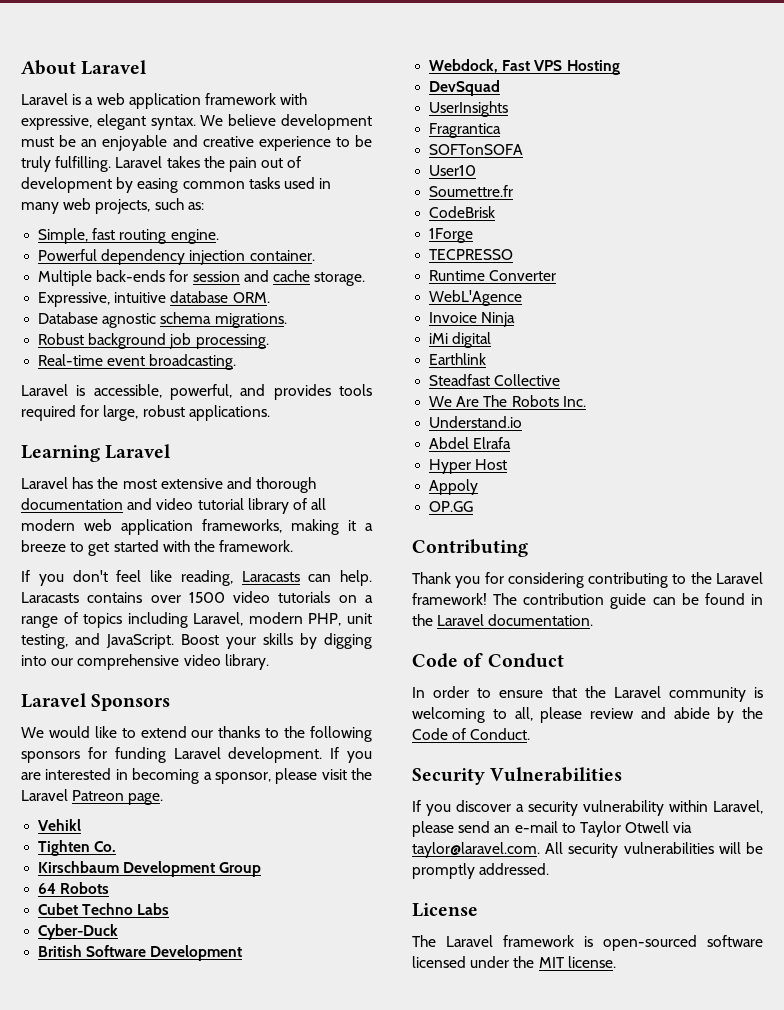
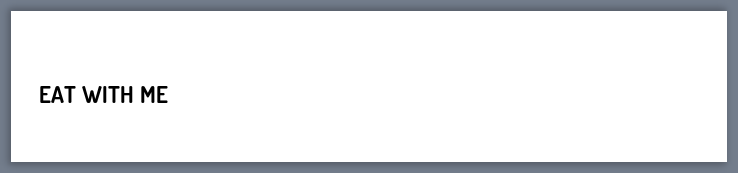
[21,60,148,75] [21,93,308,109] [21,114,372,130] [21,135,372,151] [21,156,302,172] [21,177,332,193] [21,198,204,214] [38,228,219,244] [38,249,315,265] [38,270,366,286] [38,291,270,307] [38,312,287,328] [38,333,269,349] [38,354,237,370] [21,384,372,400] [21,405,270,421] [21,444,172,462] [21,477,317,493] [21,498,327,514] [21,519,373,535] [21,540,294,556] [21,570,372,586] [21,591,373,603] [21,612,372,628] [21,633,372,649] [21,654,269,670] [21,693,171,711] [21,726,372,742] [21,747,372,763] [21,768,372,784] [21,789,164,805] [38,819,82,831] [38,840,117,856] [38,861,262,877] [38,882,110,894] [38,903,170,915] [38,924,119,940] [38,945,243,961] [429,59,620,75] [429,80,501,96] [429,101,509,117] [429,123,502,138] [429,144,524,155] [429,165,477,176] [429,185,514,197] [429,206,496,218] [429,228,474,243] [429,249,514,260] [429,270,557,281] [429,290,523,306] [429,312,516,327] [429,332,492,348] [429,353,487,365] [429,374,561,386] [429,395,586,407] [429,416,523,428] [429,437,512,449] [429,459,508,474] [429,479,479,495] [429,501,474,512] [412,539,528,557] [412,572,763,588] [412,593,763,609] [412,614,594,626] [412,653,564,668] [412,686,763,702] [412,707,763,723] [412,728,531,740] [412,767,623,785] [412,800,763,816] [412,821,693,837] [412,842,763,858] [412,863,550,879] [412,903,478,917] [412,935,763,951] [412,956,616,968] About Laravel // Laravel is a web application framework with expressive, elegant syntax. We believe development must be an enjoyable and creative experience to be truly fulfilling. Laravel takes the pain out of development by easing common tasks used in many web projects, such as: // Simple, fast routing engine. // Powerful dependency injection container. // Multiple back-ends for session and cache storage. // Expressive, intuitive database ORM. // Database agnostic schema migrations. // Robust background job processing. // Real-time event broadcasting. // Laravel is accessible, powerful, and provides tools required for large, robust applications. // Learning Laravel // Laravel has the most extensive and thorough documentation and video tutorial library of all modern web application frameworks, making it a breeze to get started with the framework. // If you don't feel like reading, Laracasts can help. Laracasts contains over 1500 video tutorials on a range of topics including Laravel, modern PHP, unit testing, and JavaScript. Boost your skills by digging into our comprehensive video library. // Laravel Sponsors // We would like to extend our thanks to the following sponsors for funding Laravel development. If you are interested in becoming a sponsor, please visit the Laravel Patreon page. // Vehikl // Tighten Co. // Kirschbaum Development Group // 64 Robots // Cubet Techno Labs // Cyber-Duck // British Software Development // Webdock, Fast VPS Hosting // DevSquad // UserInsights // Fragrantica // SOFTonSOFA // User10 // Soumettre.fr // CodeBrisk // 1Forge // TECPRESSO // Runtime Converter // WebL'Agence // Invoice Ninja // iMi digital // Earthlink // Steadfast Collective // We Are The Robots Inc. // Understand.io // Abdel Elrafa // Hyper Host // Appoly // OP.GG // Contributing // Thank you for considering contributing to the Laravel framework! The contribution guide can be found in the Laravel documentation. // Code of Conduct // In order to ensure that the Laravel community is welcoming to all, please review and abide by the Code of Conduct. // Security Vulnerabilities // If you discover a security vulnerability within Laravel, please send an e-mail to Taylor Otwell via taylor@laravel.com. All security vulnerabilities will be promptly addressed. // License // The Laravel framework is open-sourced software licensed under the MIT license. -> [39,86,169,103] EAT WITH ME

